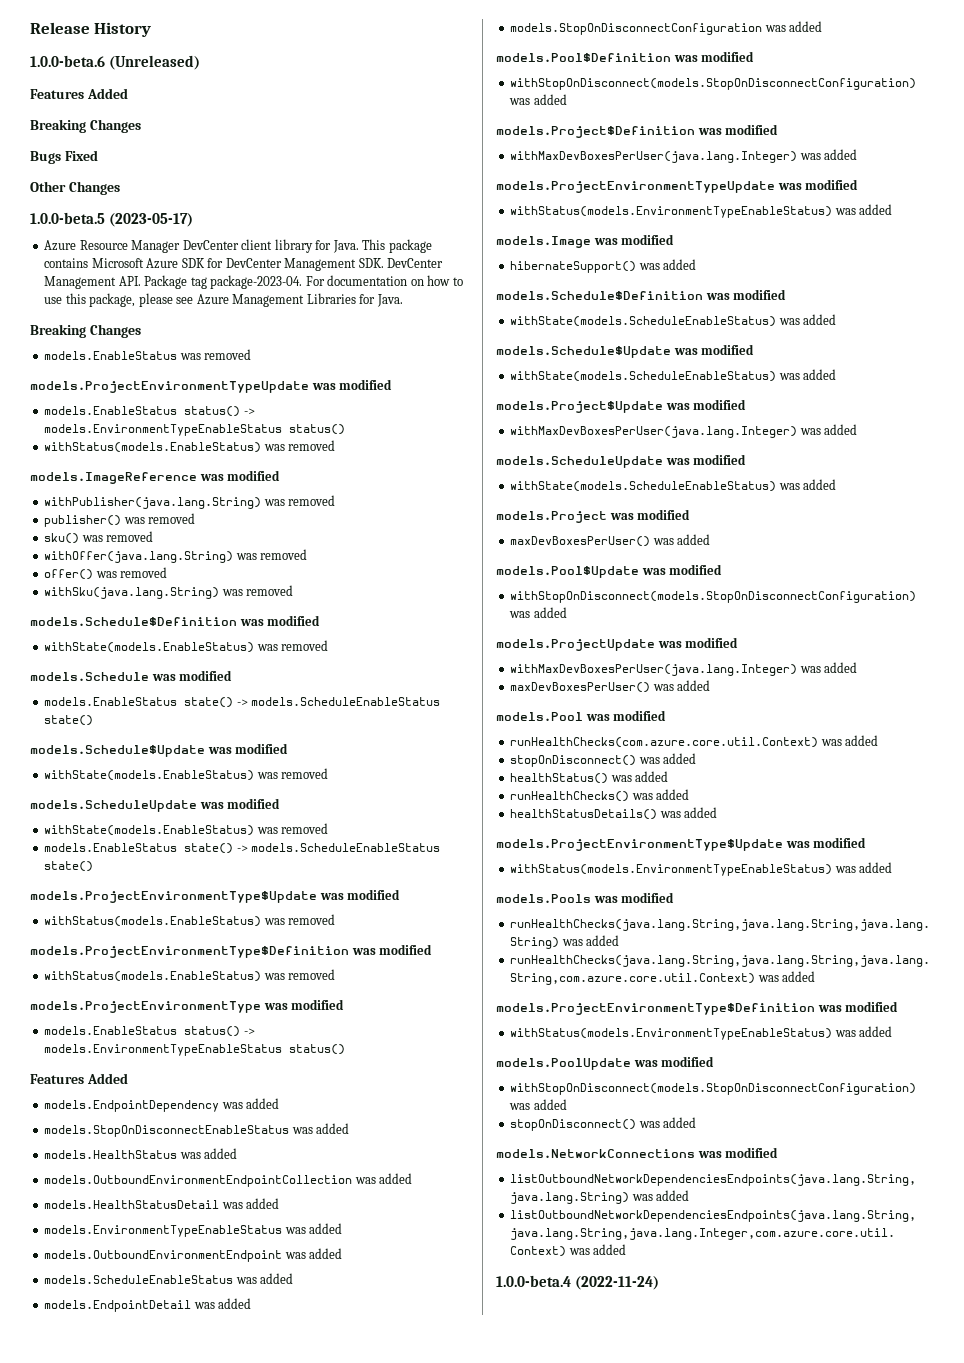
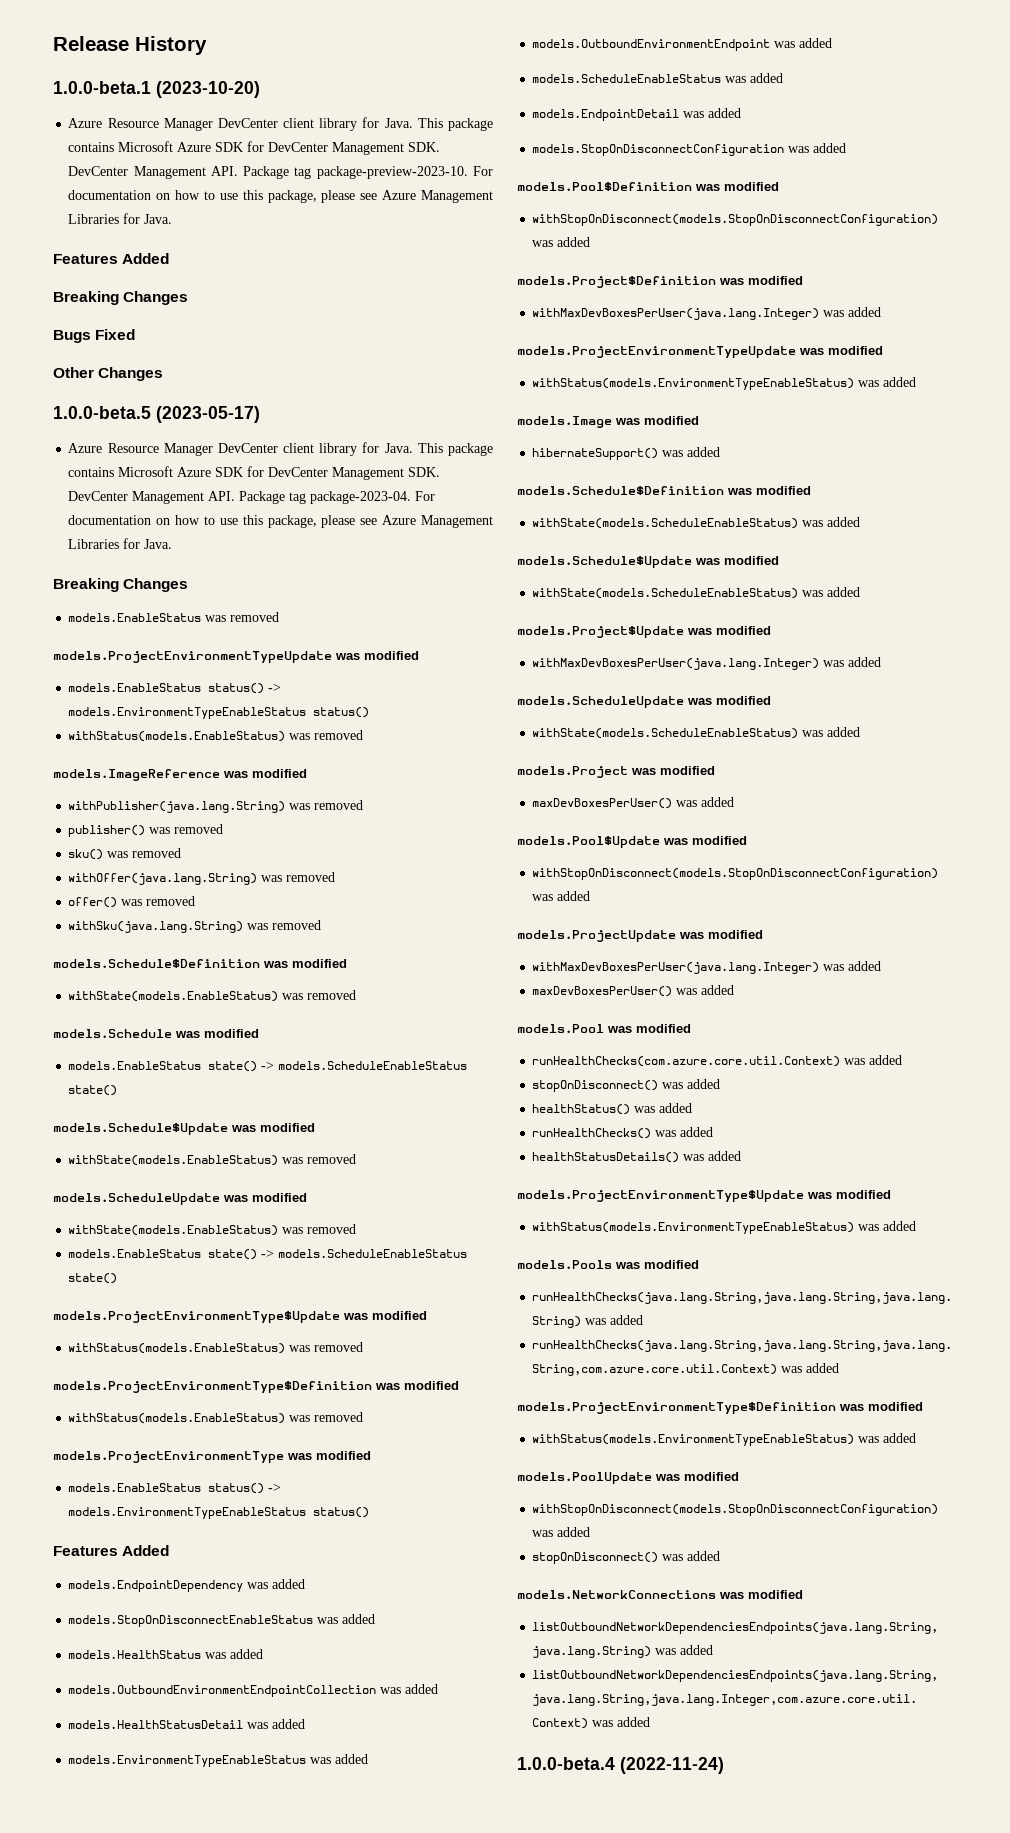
[30,55,201,70] 1.0.0-beta.6 (Unreleased) -> [53,81,260,98] [68,117,494,131] [68,141,441,155] [68,166,493,179] [68,190,494,203] [68,213,173,224] 1.0.0-beta.1 (2023-10-20) // Azure Resource Manager DevCenter client library for Java. This package contains Microsoft Azure SDK for DevCenter Management SDK. DevCenter Management API. Package tag package-preview-2023-10. For documentation on how to use this package, please see Azure Management Libraries for Java.

